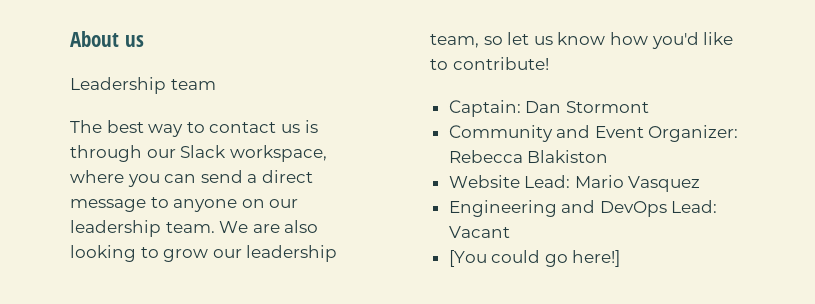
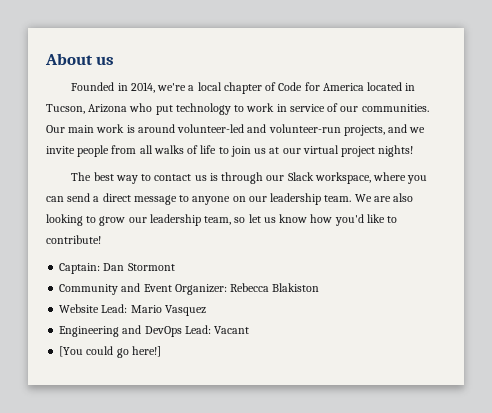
[70,77,216,94] Leadership team -> [71,82,416,94] [46,103,429,115] [46,124,426,136] [46,145,414,157] Founded in 2014, we're a local chapter of Code for America located in Tucson, Arizona who put technology to work in service of our communities. Our main work is around volunteer-led and volunteer-run projects, and we invite people from all walks of life to join us at our virtual project nights!

